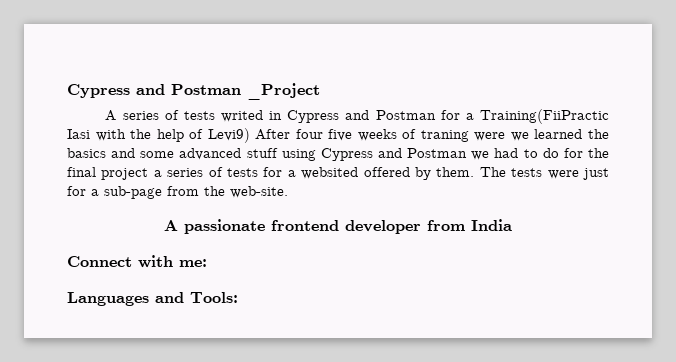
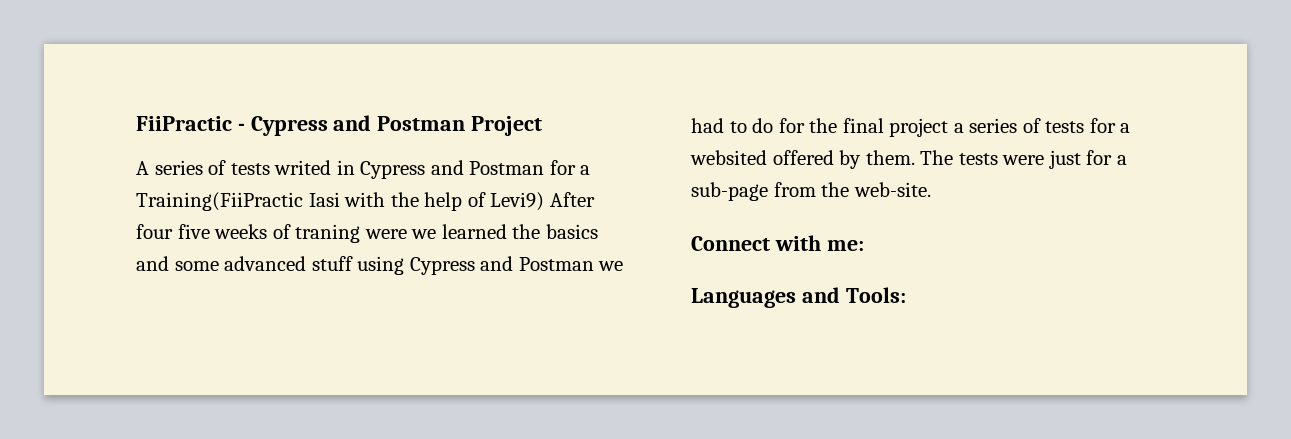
[67,83,320,100] Cypress and Postman _Project -> [136,115,543,136] FiiPractic - Cypress and Postman Project
[164,219,512,234] // A passionate frontend developer from India -> (931, 189) none

